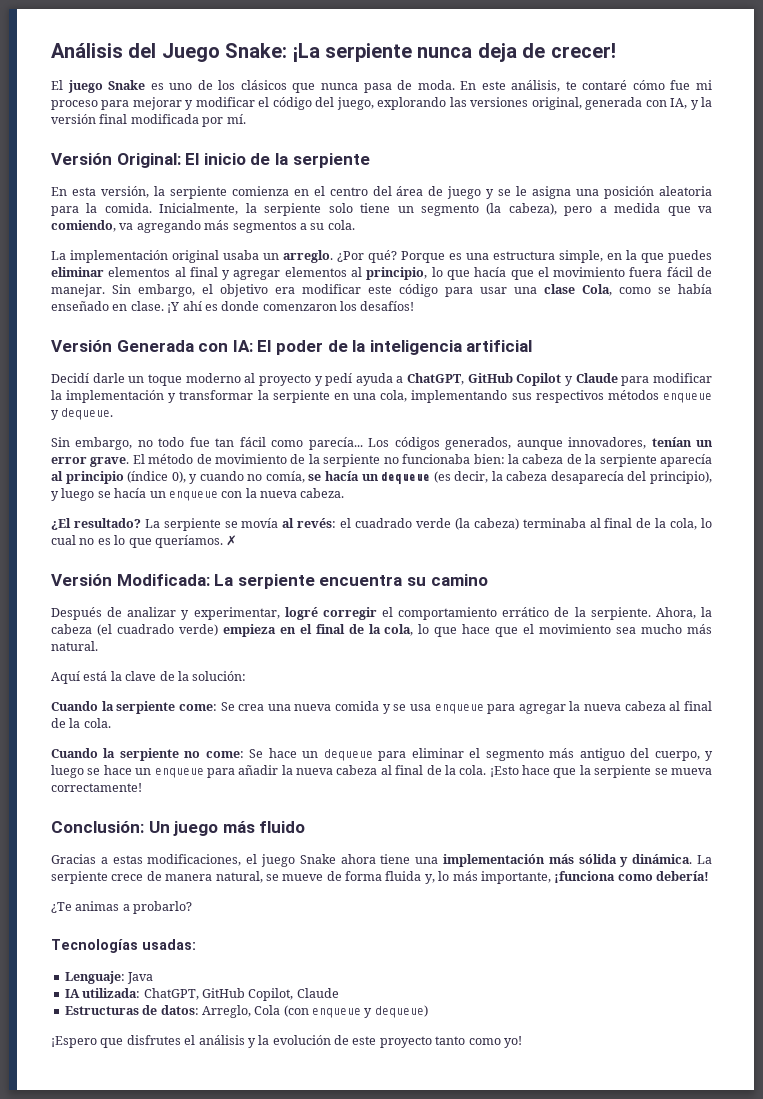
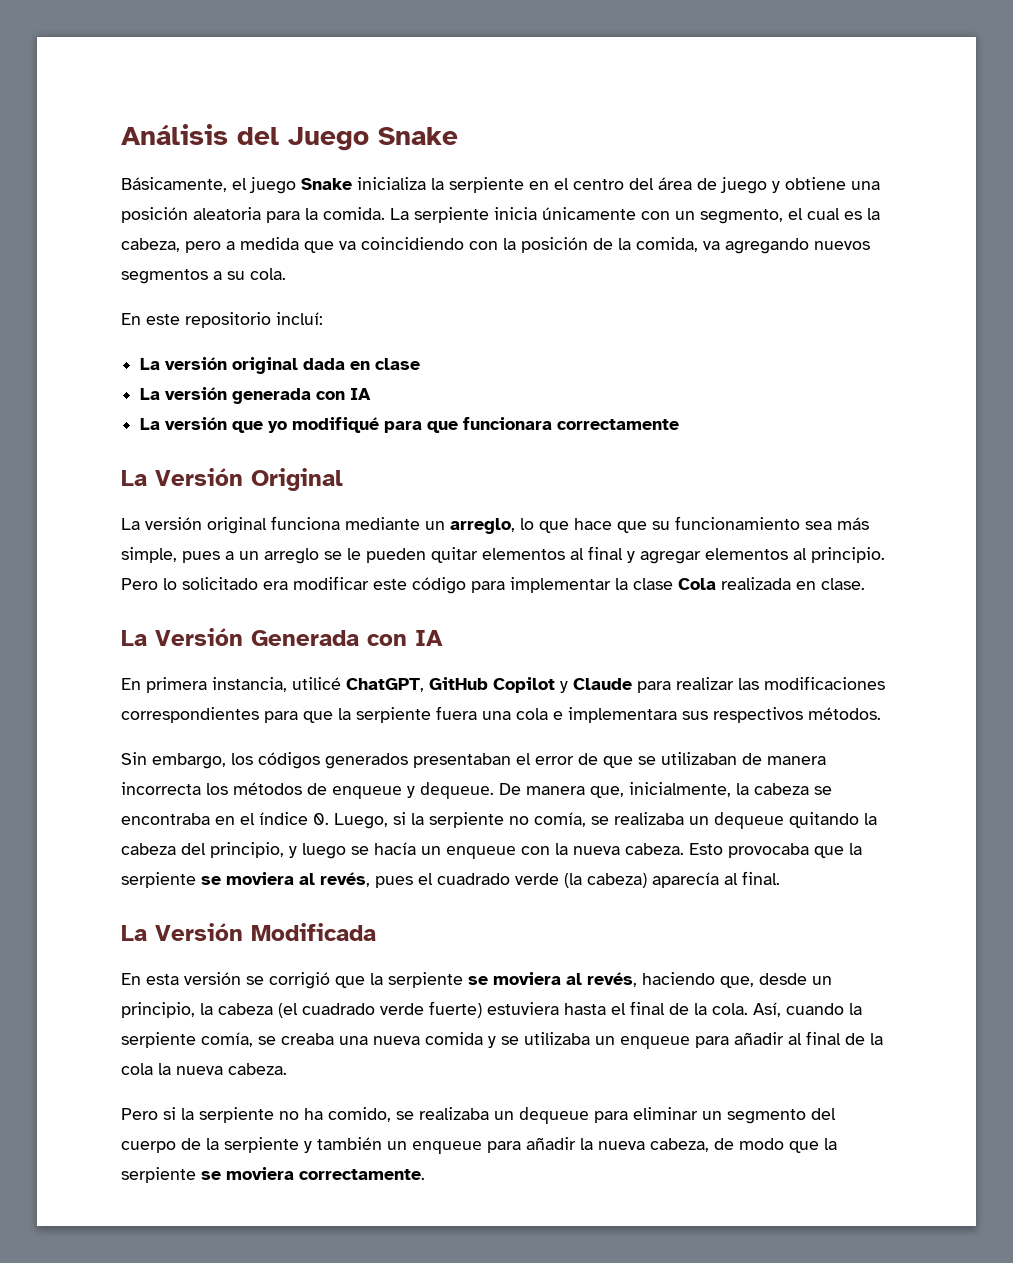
[225,43,616,62] [51,80,712,93] [51,97,713,110] [51,114,246,127] [51,153,370,168] [51,186,289,199] Snake: ¡La serpiente nunca deja de crecer! // El juego Snake es uno de los clásicos que nunca pasa de moda. En este análisis, te contaré cómo fue mi proceso para mejorar y modificar el código del juego, explorando las versiones original, generada con IA, y la versión final modificada por mí. // Versión Original: El inicio de la serpiente // En esta versión, la serpiente comienza -> [378,127,458,145] [121,177,524,194] Snake // Básicamente, el juego Snake inicializa la serpiente
[498,186,572,199] se le asigna -> [785,177,846,190] obtiene
[159,203,557,216] Inicialmente, la serpiente solo tiene un segmento (la cabeza), -> [390,207,880,224] [121,238,180,252] La serpiente inicia únicamente con un segmento, el cual es la cabeza,
[51,220,116,232] comiendo, -> [361,237,698,253] coincidiendo con la posición de la comida,
[204,220,230,230] más -> [814,241,870,250] nuevos
[51,250,712,263] [51,267,104,277] La implementación original usaba un arreglo. ¿Por qué? Porque es una estructura simple, en la que puedes eliminar -> [121,312,323,328] [140,357,421,374] [140,387,372,404] [140,417,680,433] [121,468,343,491] [121,516,869,534] [121,547,478,564] En este repositorio incluí: // La versión original dada en clase // La versión generada con IA // La versión que yo modifiqué para que funcionara correctamente // La Versión Original // La versión original funciona mediante un arreglo, lo que hace que su funcionamiento sea más simple, pues a un arreglo se le pueden quitar
[366,267,712,280] [51,284,268,297] principio, lo que hacía que el movimiento fuera fácil de manejar. Sin embargo, el objetivo -> [811,547,885,563] [121,577,258,590] principio. Pero lo solicitado
[480,284,712,296] [51,301,415,313] [51,340,533,355] [51,373,404,386] usar una clase Cola, como se había enseñado en clase. ¡Y ahí es donde comenzaron los desafíos! // Versión Generada con IA: El poder de la inteligencia artificial // Decidí darle un toque moderno al proyecto y pedí ayuda a -> [510,577,865,593] [121,628,443,646] [121,677,341,693] implementar la clase Cola realizada en clase. // La Versión Generada con IA // En primera instancia, utilicé
[652,373,712,383] [51,390,712,403] [51,408,114,420] [51,437,713,450] [51,454,712,467] [51,471,712,484] modificar la implementación y transformar la serpiente en una cola, implementando sus respectivos métodos enqueue y dequeue. // Sin embargo, no todo fue tan fácil como parecía... Los códigos generados, aunque innovadores, tenían un error grave. El método de movimiento de la serpiente no funcionaba bien: la cabeza de la serpiente aparecía al principio (índice 0), y cuando no comía, se hacía un dequeue (es decir, la cabeza desaparecía del principio), -> [676,676,885,690] [121,706,881,723] [121,752,826,769] [121,782,832,799] [121,812,877,829] [121,842,284,858] realizar las modificaciones correspondientes para que la serpiente fuera una cola e implementara sus respectivos métodos. // Sin embargo, los códigos generados presentaban el error de que se utilizaban de manera incorrecta los métodos de enqueue y dequeue. De manera que, inicialmente, la cabeza se encontraba en el índice 0. Luego, si la serpiente no comía, se realizaba un dequeue quitando la cabeza del principio,
[51,518,337,531] // ¿El resultado? La serpiente se movía al revés: -> [689,843,862,858] [121,872,413,888] Esto provocaba que la serpiente se moviera al revés, pues
[522,518,713,530] [51,535,238,548] [51,574,488,589] [51,607,712,620] [51,624,713,637] [51,641,98,651] [51,671,247,684] [51,701,265,714] terminaba al final de la cola, lo cual no es lo que queríamos. ✗ // Versión Modificada: La serpiente encuentra su camino // Después de analizar y experimentar, logré corregir el comportamiento errático de la serpiente. Ahora, la cabeza (el cuadrado verde) empieza en el final de la cola, lo que hace que el movimiento sea mucho más natural. // Aquí está la clave de la solución: // Cuando la serpiente come: Se crea -> [652,871,780,888] [121,923,376,941] [121,972,832,989] [121,1001,862,1018] [121,1032,334,1048] aparecía al final. // La Versión Modificada // En esta versión se corrigió que la serpiente se moviera al revés, haciendo que, desde un principio, la cabeza (el cuadrado verde fuerte) estuviera hasta el final de la cola. Así, cuando la serpiente comía, se creaba
[409,701,713,714] [51,718,111,728] [51,748,714,761] [51,765,132,778] usa enqueue para agregar la nueva cabeza al final de la cola. // Cuando la serpiente no come: Se hace un dequeue para eliminar el segmento más antiguo del cuerpo, y luego se hace -> [524,1031,883,1049] [121,1063,287,1075] [121,1107,836,1124] [121,1137,382,1153] utilizaba un enqueue para añadir al final de la cola la nueva cabeza. // Pero si la serpiente no ha comido, se realizaba un dequeue para eliminar un segmento del cuerpo de la serpiente y también
[336,765,713,778] [51,783,142,792] [51,821,306,836] [51,854,712,867] [51,871,709,884] [51,901,193,914] [51,939,196,953] [64,971,154,984] [64,988,339,1001] [64,1005,428,1018] [51,1035,522,1048] cabeza al final de la cola. ¡Esto hace que la serpiente se mueva correctamente! // Conclusión: Un juego más fluido // Gracias a estas modificaciones, el juego Snake ahora tiene una implementación más sólida y dinámica. La serpiente crece de manera natural, se mueve de forma fluida y, lo más importante, ¡funciona como debería! // ¿Te animas a probarlo? // Tecnologías usadas: // Lenguaje: Java // IA utilizada: ChatGPT, GitHub Copilot, Claude // Estructuras de datos: Arreglo, Cola (con enqueue y dequeue) // ¡Espero que disfrutes el análisis y la evolución de este proyecto tanto como yo! -> [650,1138,837,1153] [121,1167,425,1183] cabeza, de modo que la serpiente se moviera correctamente.

